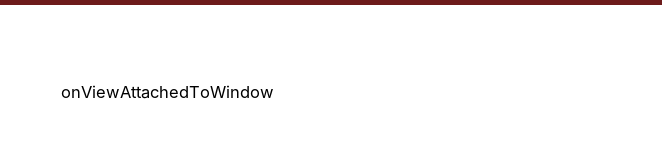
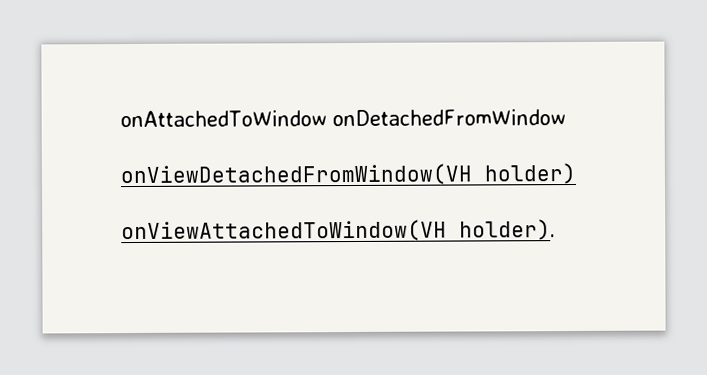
[61,85,274,99] onViewAttachedToWindow -> [120,109,566,128] [120,162,576,187] [121,219,556,243] onAttachedToWindow onDetachedFromWindow // onViewDetachedFromWindow(VH holder) // onViewAttachedToWindow(VH holder).

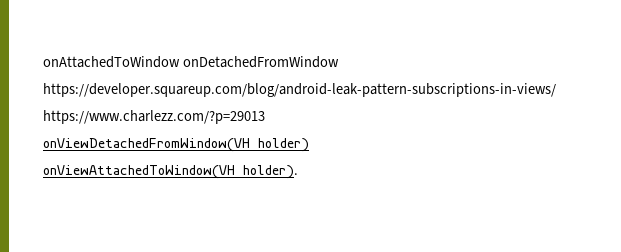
(566, 118) none -> [43,83,556,97] [43,110,265,124] // https://developer.squareup.com/blog/android-leak-pattern-subscriptions-in-views/ // https://www.charlezz.com/?p=29013

